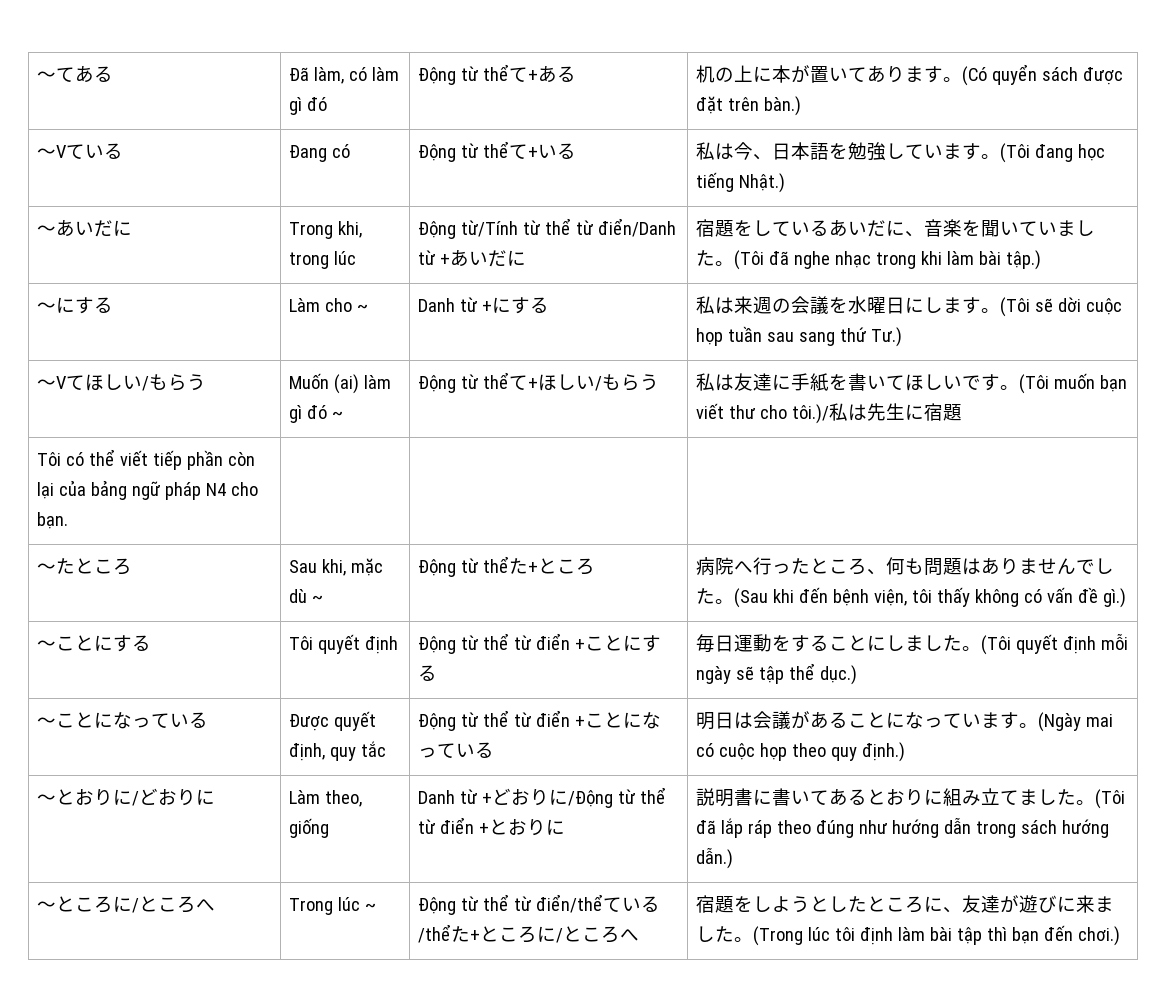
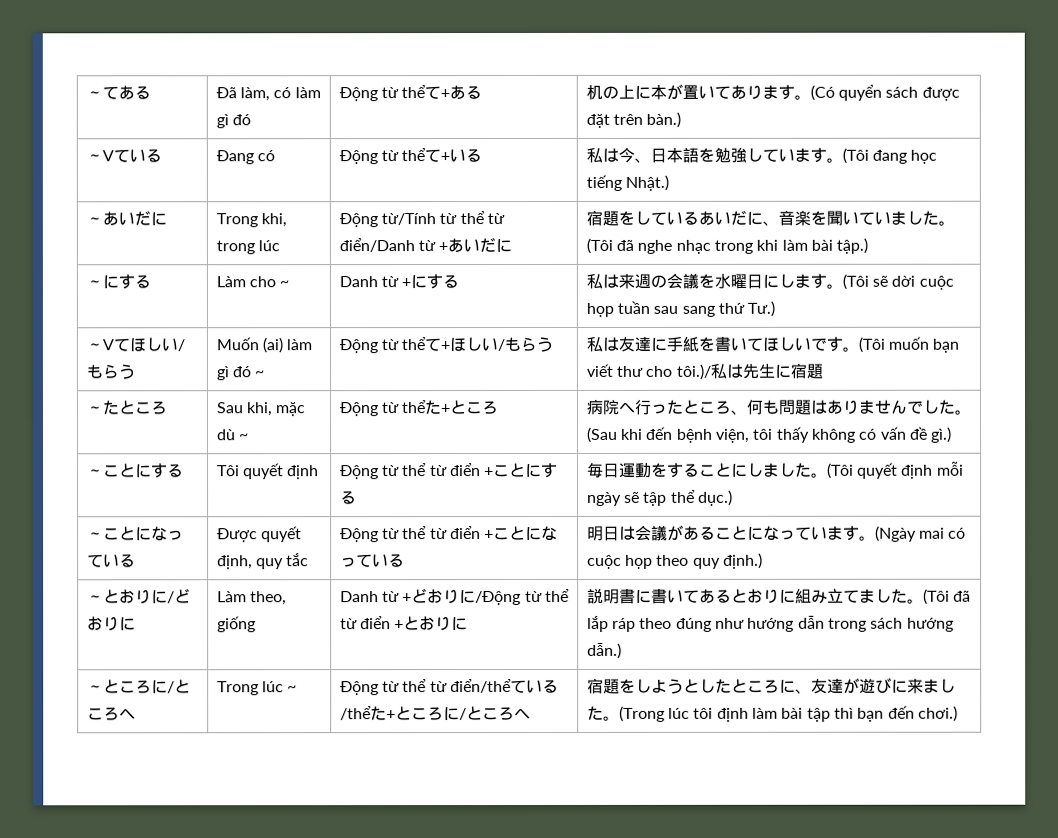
[37,449,256,470] [37,480,259,500] [37,512,69,529] // Tôi có thể viết tiếp phần còn lại của bảng ngữ pháp N4 cho bạn. | | | -> (823, 371) none

